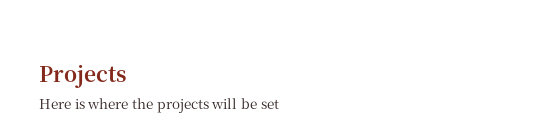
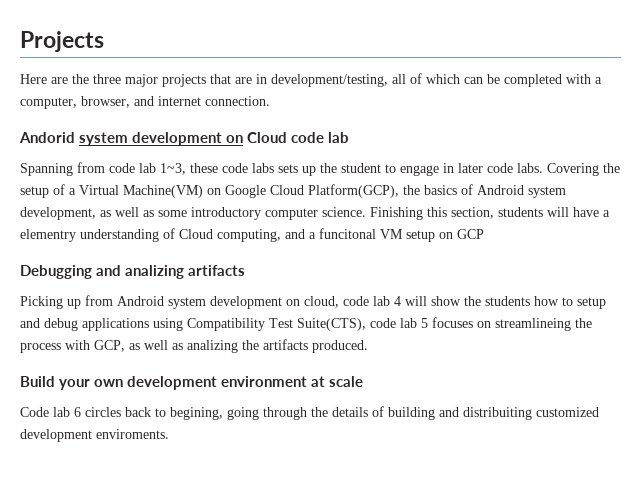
[74,98,279,113] is where the projects will be set -> [51,73,602,87] [20,96,270,109] [19,132,349,146] [20,162,620,176] [20,184,566,198] [20,207,610,220] [20,228,484,242] [20,265,245,279] [20,295,606,309] [20,317,592,331] [20,339,368,353] [20,376,363,390] [20,406,599,420] [20,429,169,442] are the three major projects that are in development/testing, all of which can be completed with a computer, browser, and internet connection. // Andorid system development on Cloud code lab // Spanning from code lab 1~3, these code labs sets up the student to engage in later code labs. Covering the setup of a Virtual Machine(VM) on Google Cloud Platform(GCP), the basics of Android system development, as well as some introductory computer science. Finishing this section, students will have a elementry understanding of Cloud computing, and a funcitonal VM setup on GCP // Debugging and analizing artifacts // Picking up from Android system development on cloud, code lab 4 will show the students how to setup and debug applications using Compatibility Test Suite(CTS), code lab 5 focuses on streamlineing the process with GCP, as well as analizing the artifacts produced. // Build your own development environment at scale // Code lab 6 circles back to begining, going through the details of building and distribuiting customized development enviroments.

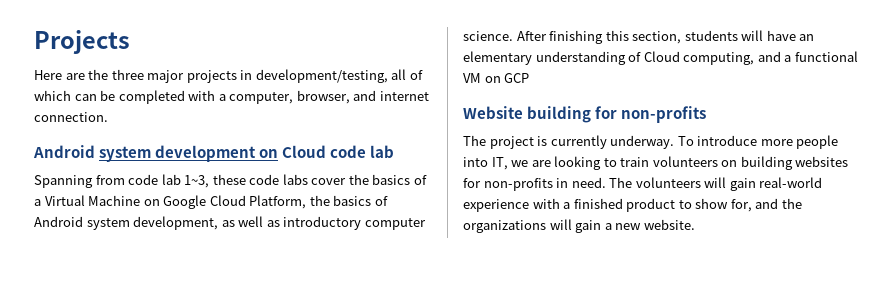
[210,74,252,84] that are -> (237, 76) none
[19,132,75,143] Andorid -> [33,145,95,158] Android
[278,163,620,176] [20,186,49,198] sets up the student to engage in later code labs. Covering the setup -> [311,174,411,185] cover the basics
[123,185,203,198] Machine(VM) -> [88,195,141,206] Machine
[308,184,399,198] Platform(GCP), -> [249,195,307,209] Platform,
[158,210,187,217] some -> (280, 223) none
[370,207,423,220] Finishing -> [516,30,604,44] After finishing
[603,210,610,217] [20,229,76,242] a elementry -> [799,34,815,41] [463,51,532,65] an elementary
[319,228,435,242] funcitonal VM setup -> [794,51,858,62] [463,73,481,83] functional VM
[20,265,245,279] [20,295,606,309] [20,317,592,331] [20,339,368,353] [20,376,363,390] [20,406,599,420] [20,429,169,442] Debugging and analizing artifacts // Picking up from Android system development on cloud, code lab 4 will show the students how to setup and debug applications using Compatibility Test Suite(CTS), code lab 5 focuses on streamlineing the process with GCP, as well as analizing the artifacts produced. // Build your own development environment at scale // Code lab 6 circles back to begining, going through the details of building and distribuiting customized development enviroments. -> [463,106,707,123] [463,135,839,149] [463,156,849,170] [463,177,823,191] [463,198,802,212] [463,219,695,233] Website building for non-profits // The project is currently underway. To introduce more people into IT, we are looking to train volunteers on building websites for non-profits in need. The volunteers will gain real-world experience with a finished product to show for, and the organizations will gain a new website.

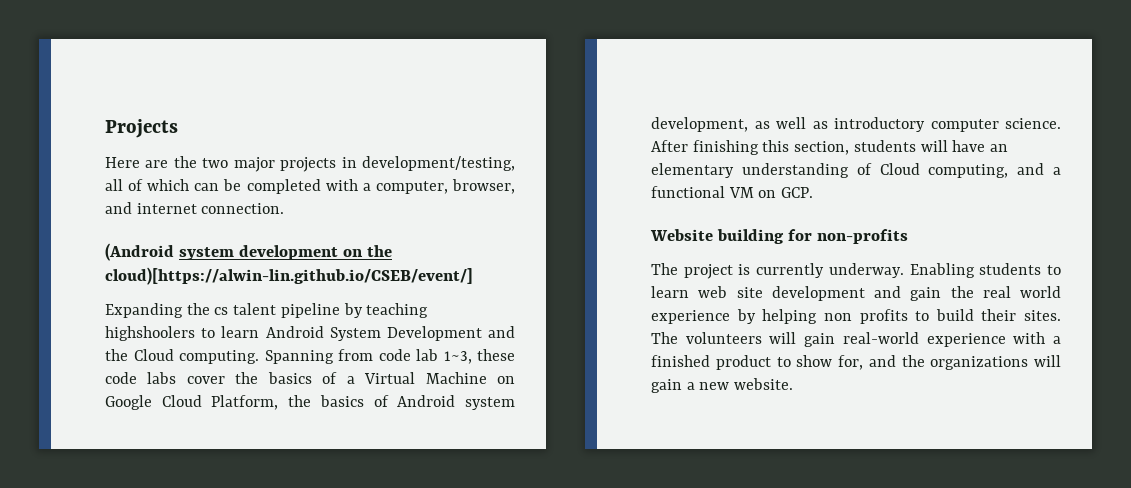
[111,69,144,80] three -> [202,158,229,168] two
[33,145,95,158] Android -> [105,243,174,261] (Android
[282,145,395,158] Cloud code lab // -> [366,245,392,257] [105,267,473,285] [105,303,429,318] [105,326,515,341] [105,349,259,364] the cloud)[https://alwin-lin.github.io/CSEB/event/] // Expanding the cs talent pipeline by teaching highshoolers to learn Android System Development and the Cloud computing.
[504,73,530,83] GCP -> [781,187,814,198] GCP.
[677,135,839,149] [463,156,849,170] [463,177,606,191] To introduce more people into IT, we are looking to train volunteers on building websites for non-profits in need. -> [909,263,1061,278] [651,286,1061,301] [651,309,1061,324] Enabling students to learn web site development and gain the real world experience by helping non profits to build their sites.

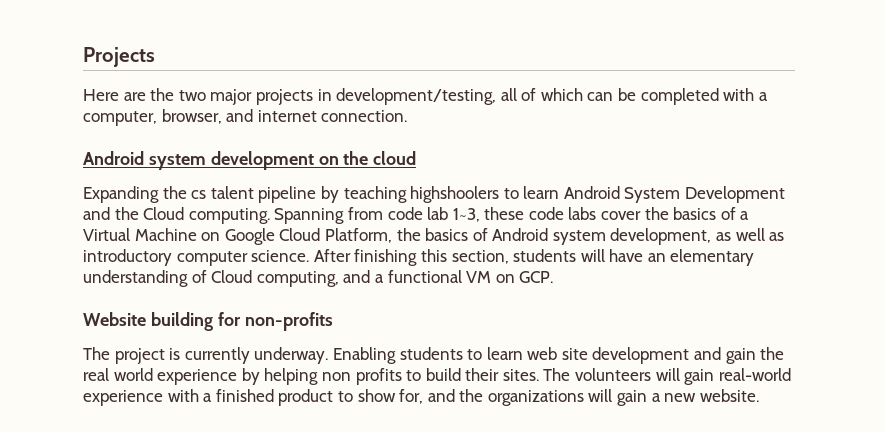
[105,243,174,261] (Android -> [83,151,144,165] Android
[105,267,473,285] cloud)[https://alwin-lin.github.io/CSEB/event/] -> [373,151,417,165] cloud

